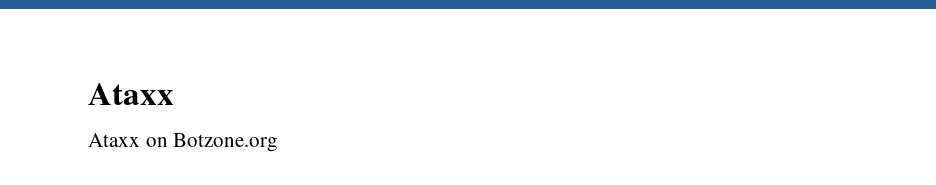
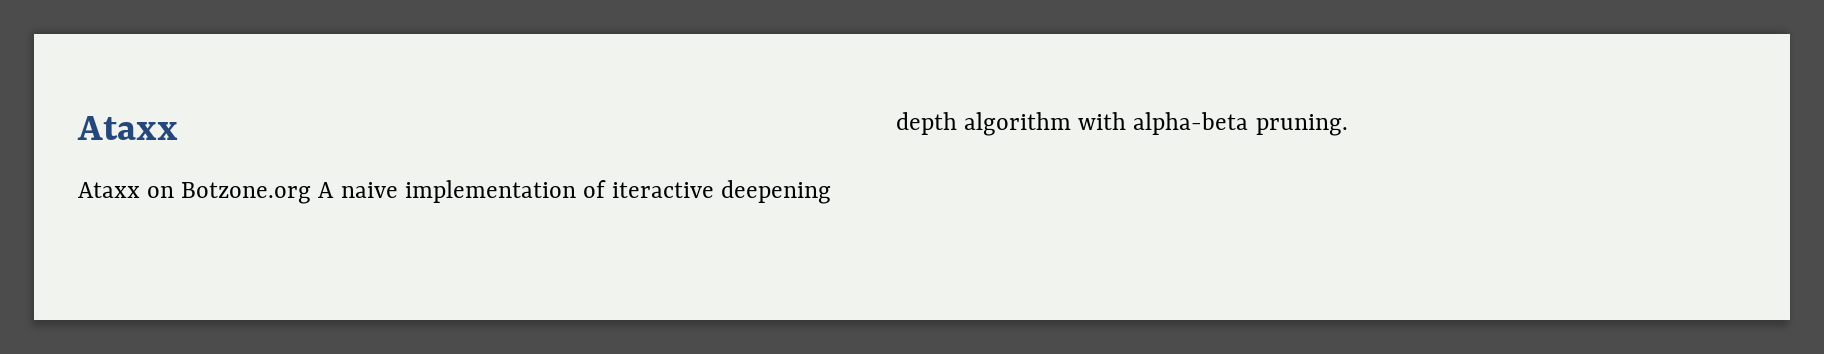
(279, 142) none -> [318,180,832,204] [896,112,1348,136] A naive implementation of iteractive deepening depth algorithm with alpha-beta pruning.

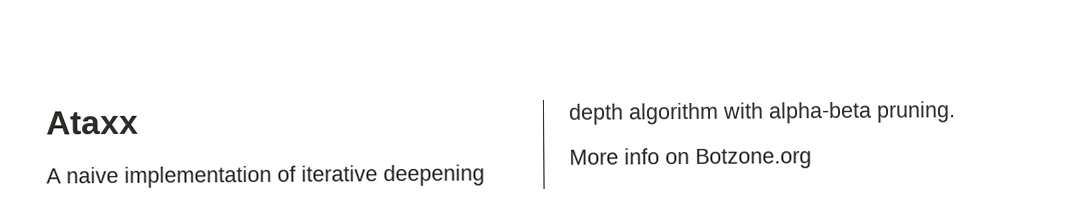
[78,182,312,204] Ataxx on Botzone.org -> (139, 122) none
[612,182,715,198] iteractive -> [301,165,378,182] iterative
(1348, 125) none -> [569,148,812,169] // More info on Botzone.org

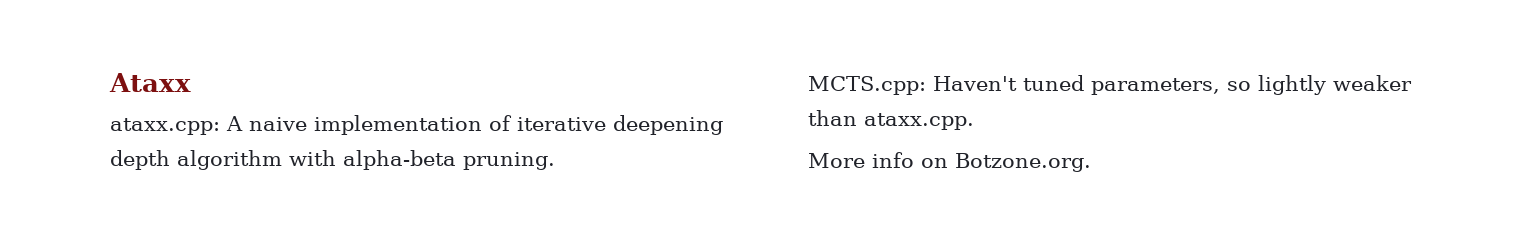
(139, 122) none -> [110,118,220,135] ataxx.cpp:
(956, 112) none -> [808,75,1412,95] [808,110,974,130] // MCTS.cpp: Haven't tuned parameters, so lightly weaker than ataxx.cpp.
[695,148,812,169] Botzone.org -> [955,153,1091,172] Botzone.org.

